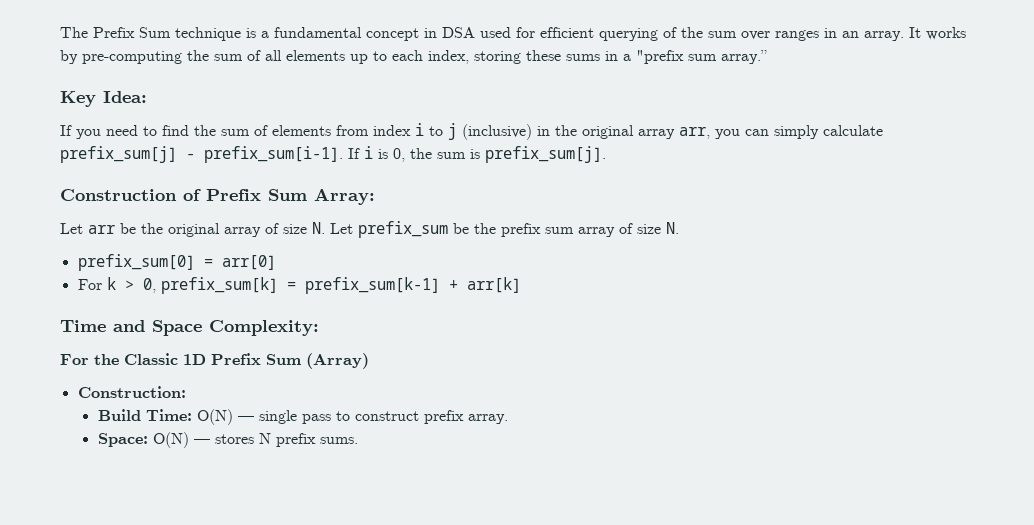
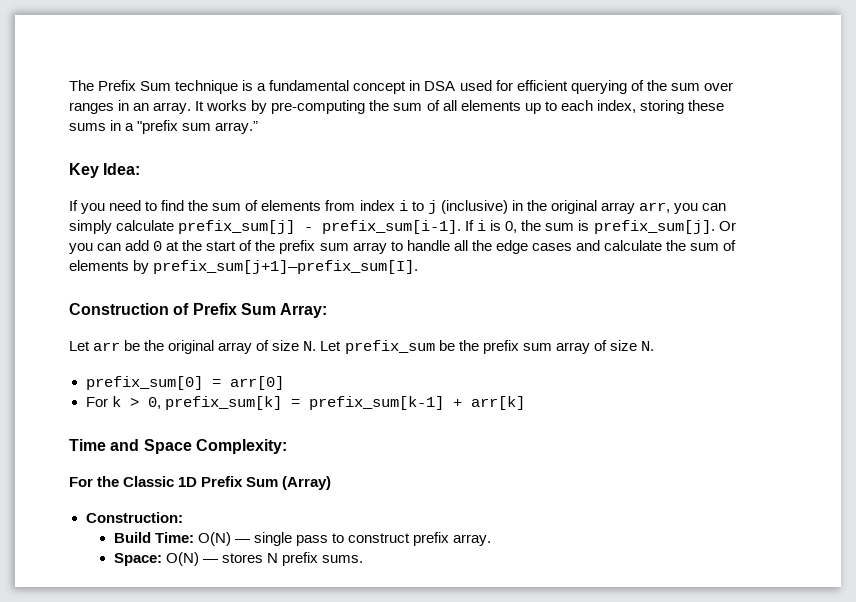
(606, 154) none -> [718,221,736,231] [69,240,737,254] [69,260,419,274] Or you can add 0 at the start of the prefix sum array to handle all the edge cases and calculate the sum of elements by prefix_sum[j+1]—prefix_sum[I].

